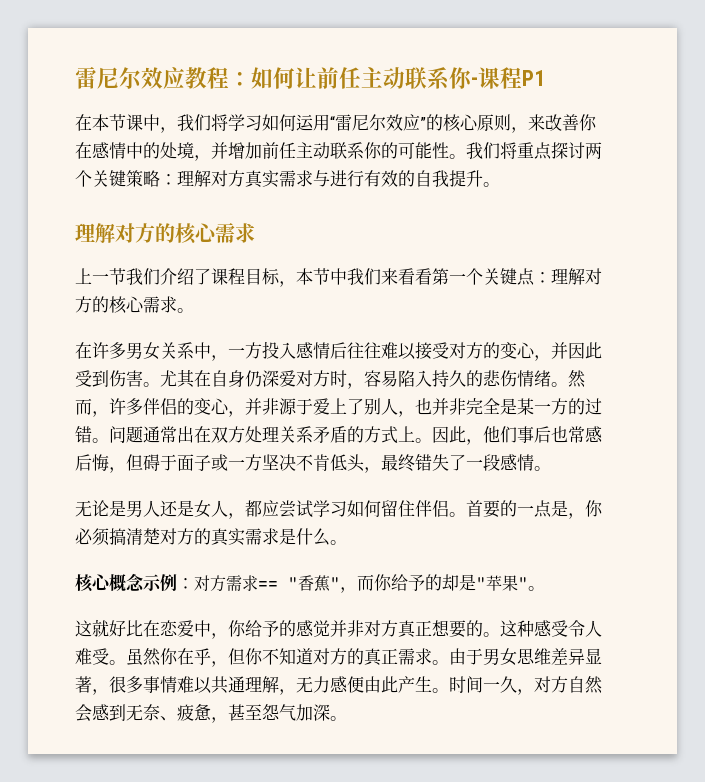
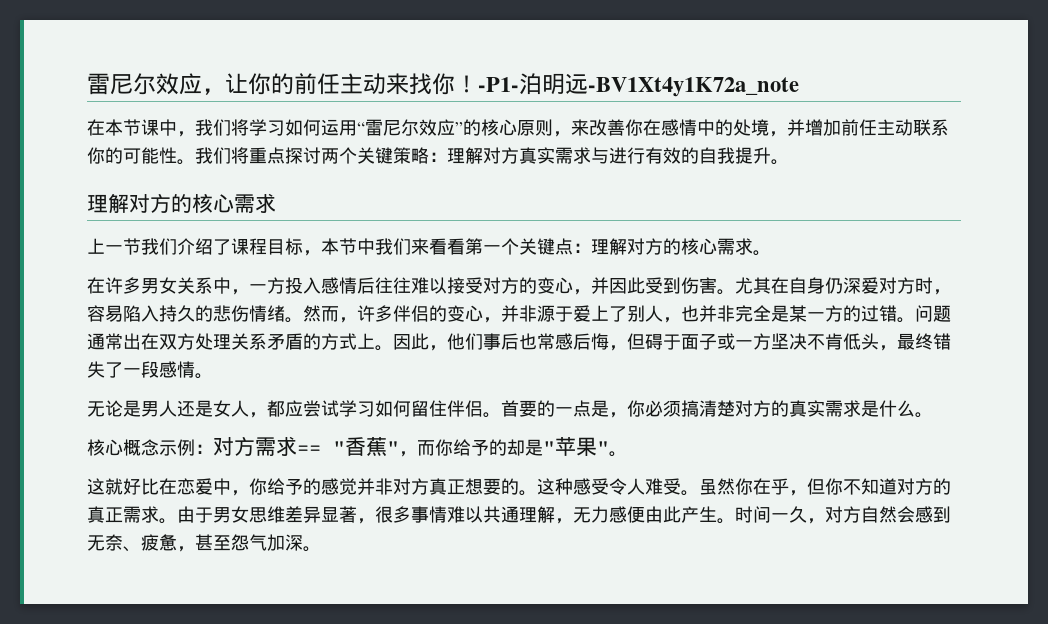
[75,66,545,90] 雷尼尔效应教程：如何让前任主动联系你-课程P1 -> [87,73,799,97] 雷尼尔效应，让你的前任主动来找你！-P1-泊明远-BV1Xt4y1K72a_note

